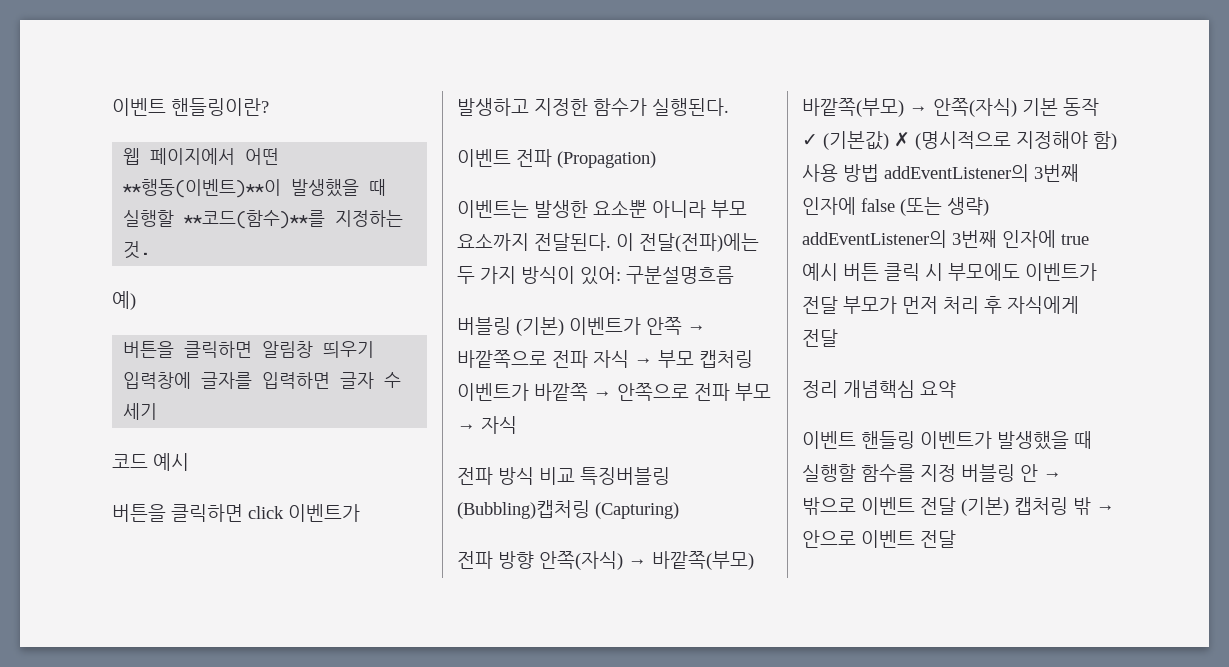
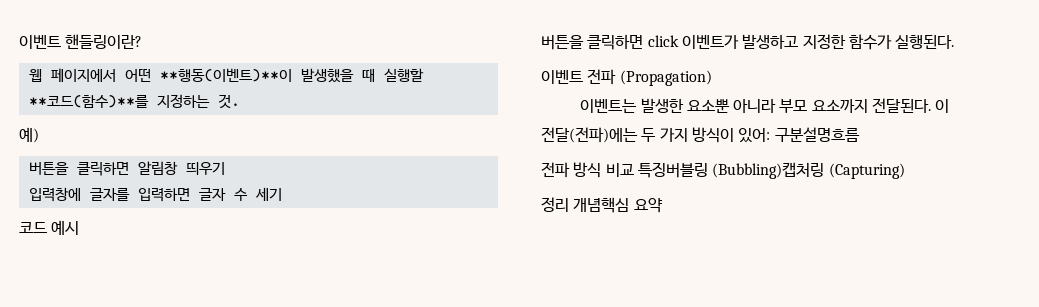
[457,317,706,336] [457,350,753,368] [457,383,771,401] [457,416,517,434] // 버블링 (기본) 이벤트가 안쪽 → 바깥쪽으로 전파 자식 → 부모 캡처링 이벤트가 바깥쪽 → 안쪽으로 전파 부모 → 자식 -> (860, 134) none
[457,551,754,570] [802,98,1099,117] [802,131,1117,150] [802,164,1079,182] [802,197,989,216] [802,230,1089,248] [802,263,1097,281] [802,296,1079,314] [802,329,838,347] [802,380,956,398] [802,431,1092,450] [802,464,1062,482] [802,497,1115,516] [802,530,956,548] 전파 방향 안쪽(자식) → 바깥쪽(부모) 바깥쪽(부모) → 안쪽(자식) 기본 동작 ✓ (기본값) ✗ (명시적으로 지정해야 함) 사용 방법 addEventListener의 3번째 인자에 false (또는 생략) addEventListener의 3번째 인자에 true 예시 버튼 클릭 시 부모에도 이벤트가 전달 부모가 먼저 처리 후 자식에게 전달 // 정리 개념핵심 요약 // 이벤트 핸들링 이벤트가 발생했을 때 실행할 함수를 지정 버블링 안 → 밖으로 이벤트 전달 (기본) 캡처링 밖 → 안으로 이벤트 전달 -> [541,197,663,213] 정리 개념핵심 요약

